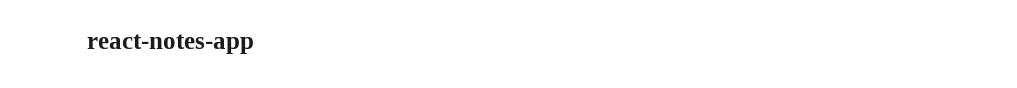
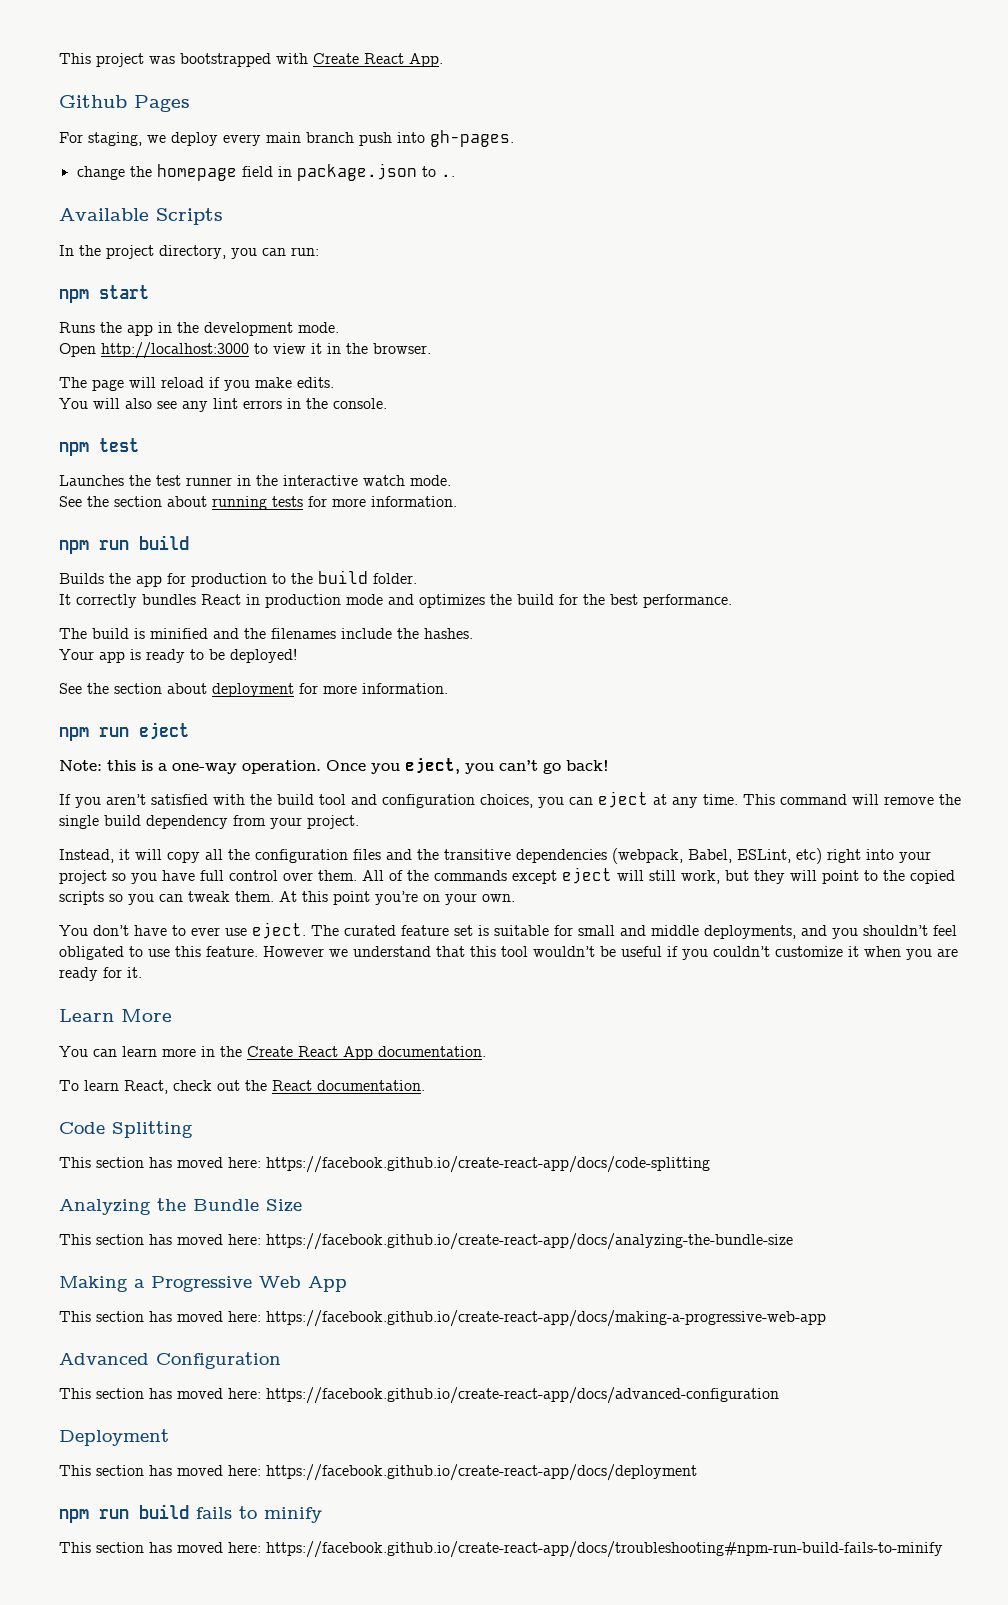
[87,34,254,54] react-notes-app -> [59,53,443,67] [59,95,190,112] [59,130,514,147] [76,163,455,181] [59,208,223,225] [59,245,319,259] [59,285,149,303] [59,322,339,336] [59,342,431,359] [59,377,334,391] [59,398,387,412] [59,438,139,456] [59,475,451,486] [59,496,457,510] [59,535,189,554] [59,570,417,587] [59,594,732,608] [59,628,473,639] [59,648,297,663] [59,683,448,697] [59,722,189,741] [59,758,609,774] [59,791,961,808] [59,815,359,829] [59,848,931,864] [59,867,955,884] [59,891,515,905] [59,922,957,939] [59,946,958,960] [59,967,142,981] [59,1009,172,1022] [59,1046,486,1060] [59,1080,425,1094] [59,1121,193,1138] [59,1156,710,1173] [59,1198,302,1215] [59,1233,793,1250] [59,1276,347,1292] [59,1310,826,1327] [59,1352,281,1369] [59,1387,779,1404] [59,1429,169,1446] [59,1464,697,1481] [59,1504,322,1523] [59,1541,943,1558] This project was bootstrapped with Create React App. // Github Pages // For staging, we deploy every main branch push into gh-pages. // change the homepage field in package.json to .. // Available Scripts // In the project directory, you can run: // npm start // Runs the app in the development mode. // Open http://localhost:3000 to view it in the browser. // The page will reload if you make edits. // You will also see any lint errors in the console. // npm test // Launches the test runner in the interactive watch mode. // See the section about running tests for more information. // npm run build // Builds the app for production to the build folder. // It correctly bundles React in production mode and optimizes the build for the best performance. // The build is minified and the filenames include the hashes. // Your app is ready to be deployed! // See the section about deployment for more information. // npm run eject // Note: this is a one-way operation. Once you eject, you can’t go back! // If you aren’t satisfied with the build tool and configuration choices, you can eject at any time. This command will remove the single build dependency from your project. // Instead, it will copy all the configuration files and the transitive dependencies (webpack, Babel, ESLint, etc) right into your project so you have full control over them. All of the commands except eject will still work, but they will point to the copied scripts so you can tweak them. At this point you’re on your own. // You don’t have to ever use eject. The curated feature set is suitable for small and middle deployments, and you shouldn’t feel obligated to use this feature. However we understand that this tool wouldn’t be useful if you couldn’t customize it when you are ready for it. // Learn More // You can learn more in the Create React App documentation. // To learn React, check out the React documentation. // Code Splitting // This section has moved here: https://facebook.github.io/create-react-app/docs/code-splitting // Analyzing the Bundle Size // This section has moved here: https://facebook.github.io/create-react-app/docs/analyzing-the-bundle-size // Making a Progressive Web App // This section has moved here: https://facebook.github.io/create-react-app/docs/making-a-progressive-web-app // Advanced Configuration // This section has moved here: https://facebook.github.io/create-react-app/docs/advanced-configuration // Deployment // This section has moved here: https://facebook.github.io/create-react-app/docs/deployment // npm run build fails to minify // This section has moved here: https://facebook.github.io/create-react-app/docs/troubleshooting#npm-run-build-fails-to-minify

